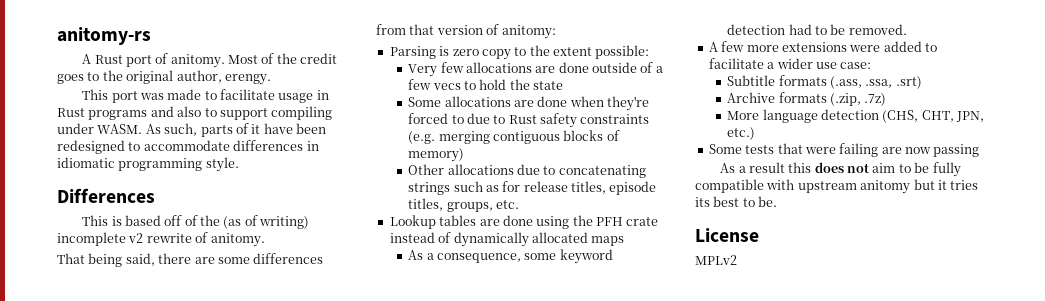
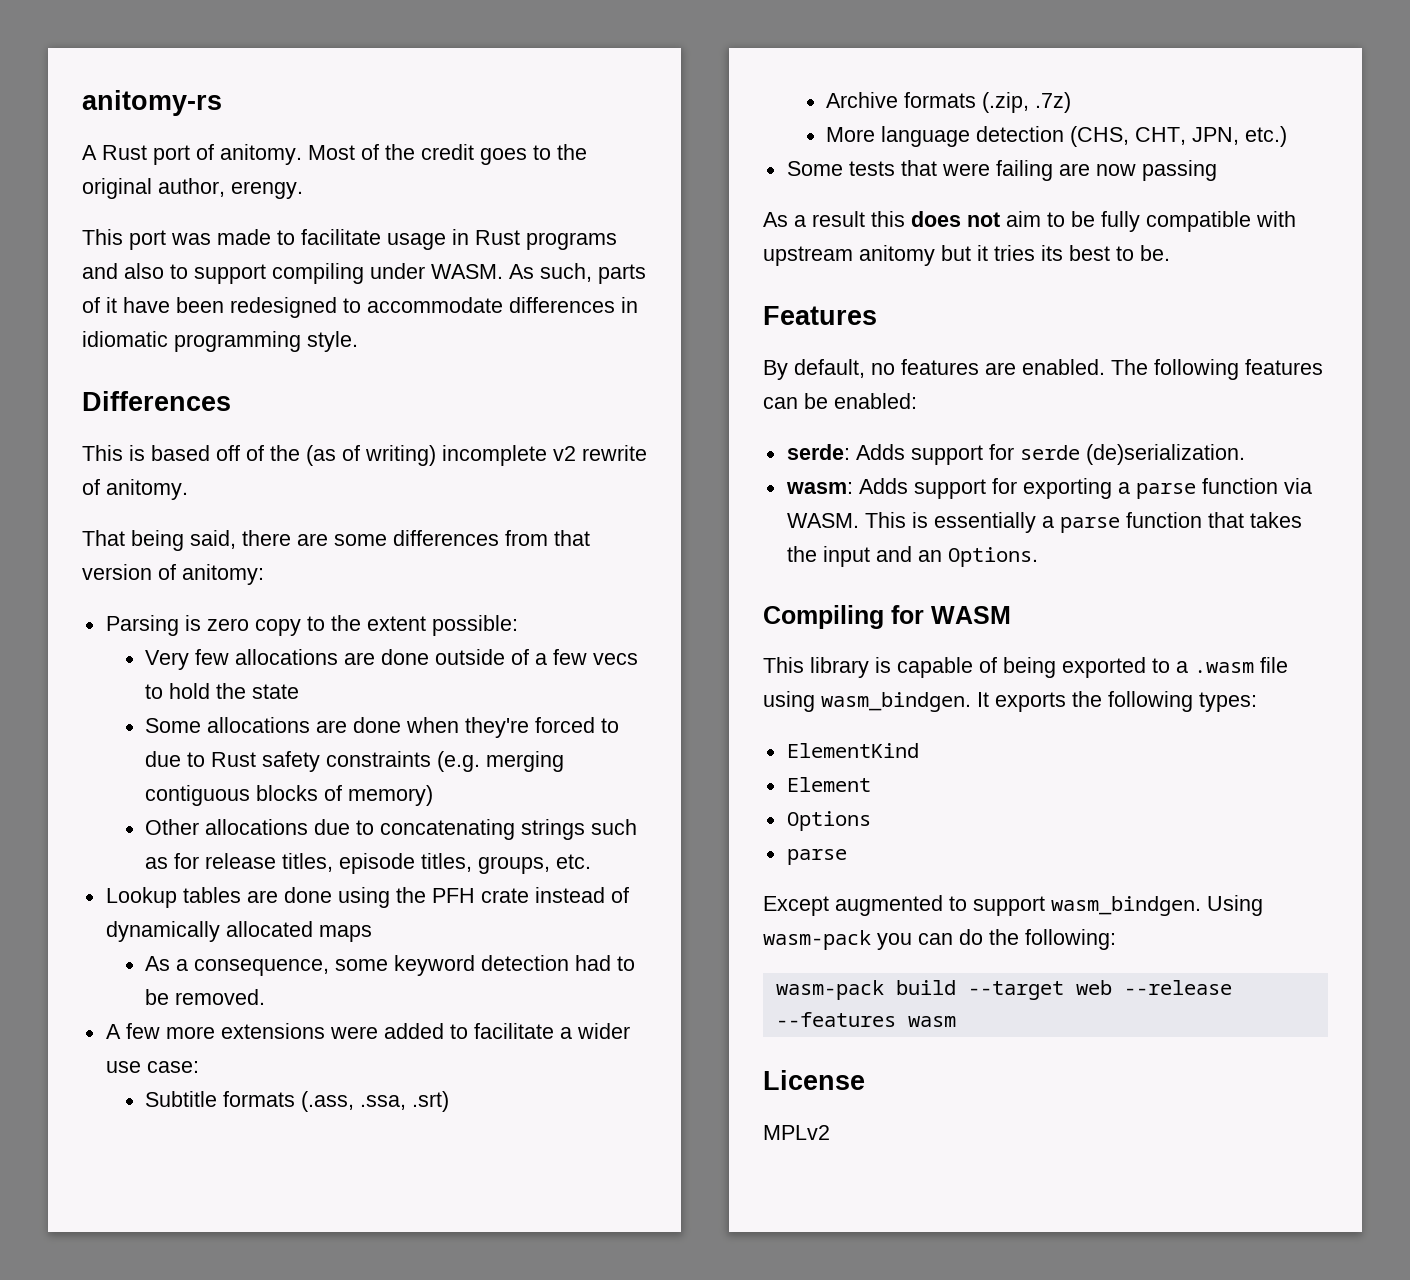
(778, 201) none -> [763,306,877,325] [763,359,1323,380] [763,393,917,409] [786,444,1245,465] [785,478,1312,499] [786,512,1302,533] [786,546,1038,567] [763,605,1011,629] [763,657,1288,678] [763,691,1257,712] [786,743,919,758] [786,777,871,792] [786,811,871,831] [786,849,847,865] [763,895,1263,916] [763,929,1116,950] [775,980,1232,1000] [775,1012,956,1027] // Features // By default, no features are enabled. The following features can be enabled: // serde: Adds support for serde (de)serialization. // wasm: Adds support for exporting a parse function via WASM. This is essentially a parse function that takes the input and an Options. // Compiling for WASM // This library is capable of being exported to a .wasm file using wasm_bindgen. It exports the following types: // ElementKind // Element // Options // parse // Except augmented to support wasm_bindgen. Using wasm-pack you can do the following: // wasm-pack build --target web --release --features wasm

